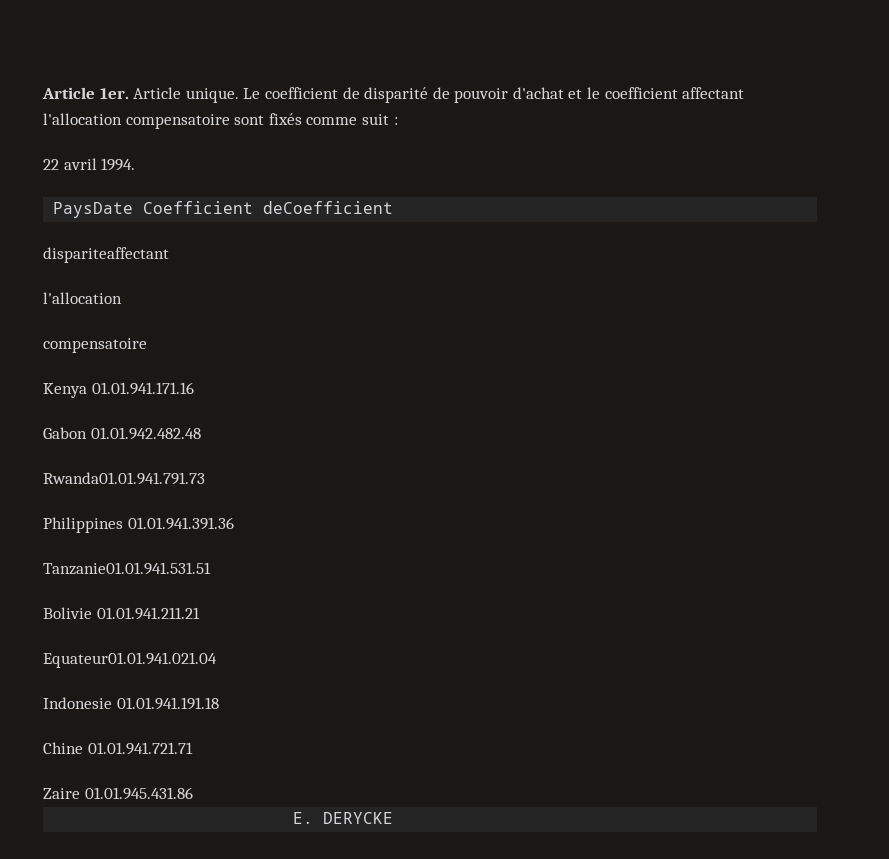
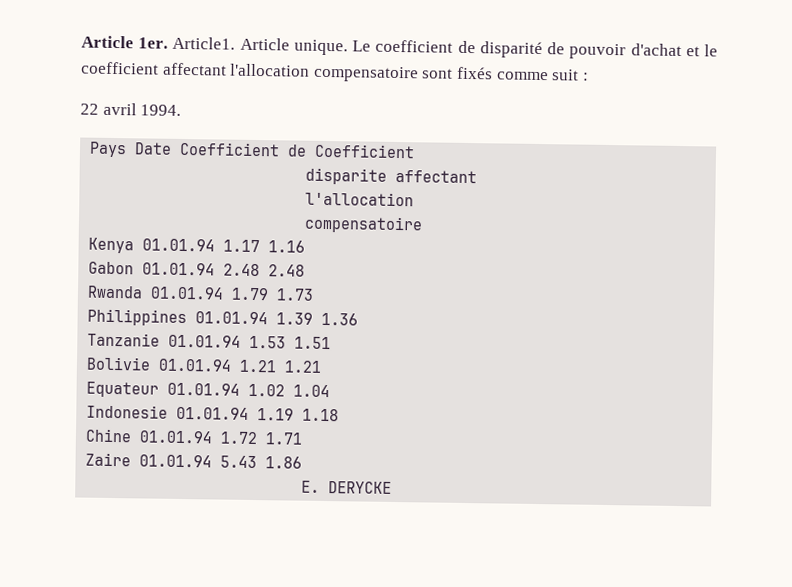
(129, 93) none -> [172,36,236,50] Article1.
[53,201,394,218] [43,247,169,263] [43,292,122,304] [43,338,147,353] [43,382,194,398] [43,427,201,440] [43,472,205,485] [43,517,234,533] [43,562,211,575] [43,607,200,620] [43,652,217,668] [43,697,219,710] [43,742,193,755] [43,787,193,800] PaysDate Coefficient deCoefficient // dispariteaffectant // l'allocation // compensatoire // Kenya 01.01.941.171.16 // Gabon 01.01.942.482.48 // Rwanda01.01.941.791.73 // Philippines 01.01.941.391.36 // Tanzanie01.01.941.531.51 // Bolivie 01.01.941.211.21 // Equateur01.01.941.021.04 // Indonesie 01.01.941.191.18 // Chine 01.01.941.721.71 // Zaire 01.01.945.431.86 -> [89,141,416,159] [305,167,478,185] [305,191,415,207] [304,215,424,234] [88,237,306,254] [88,261,306,277] [87,285,315,301] [87,308,359,327] [87,332,332,350] [86,356,323,373] [86,381,331,398] [86,404,340,422] [85,428,304,445] [85,452,303,469] Pays Date Coefficient de Coefficient // disparite affectant // l'allocation // compensatoire // Kenya 01.01.94 1.17 1.16 // Gabon 01.01.94 2.48 2.48 // Rwanda 01.01.94 1.79 1.73 // Philippines 01.01.94 1.39 1.36 // Tanzanie 01.01.94 1.53 1.51 // Bolivie 01.01.94 1.21 1.21 // Equateur 01.01.94 1.02 1.04 // Indonesie 01.01.94 1.19 1.18 // Chine 01.01.94 1.72 1.71 // Zaire 01.01.94 5.43 1.86

